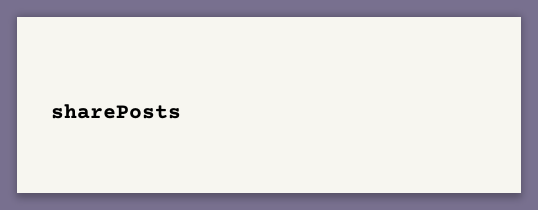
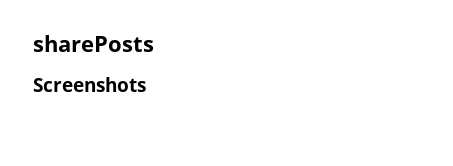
(181, 111) none -> [33,77,146,92] // Screenshots

